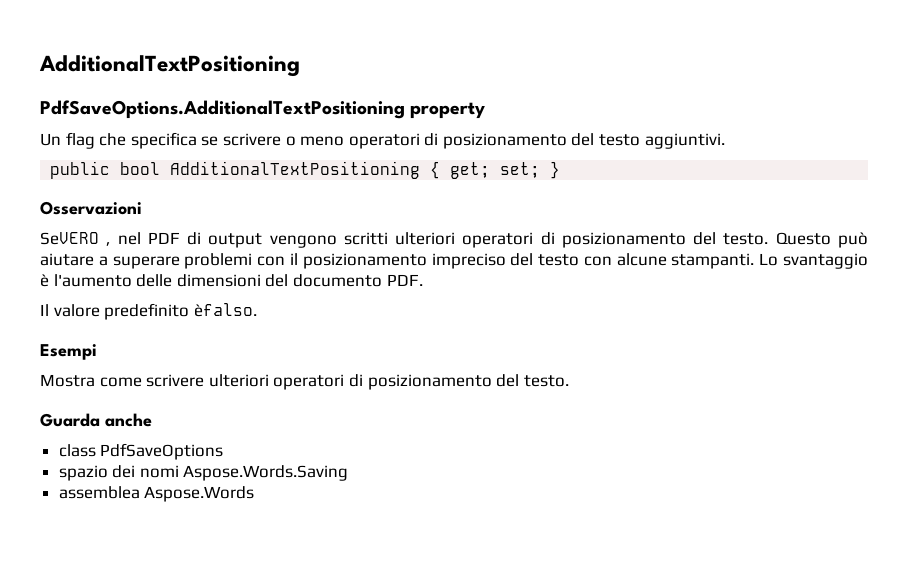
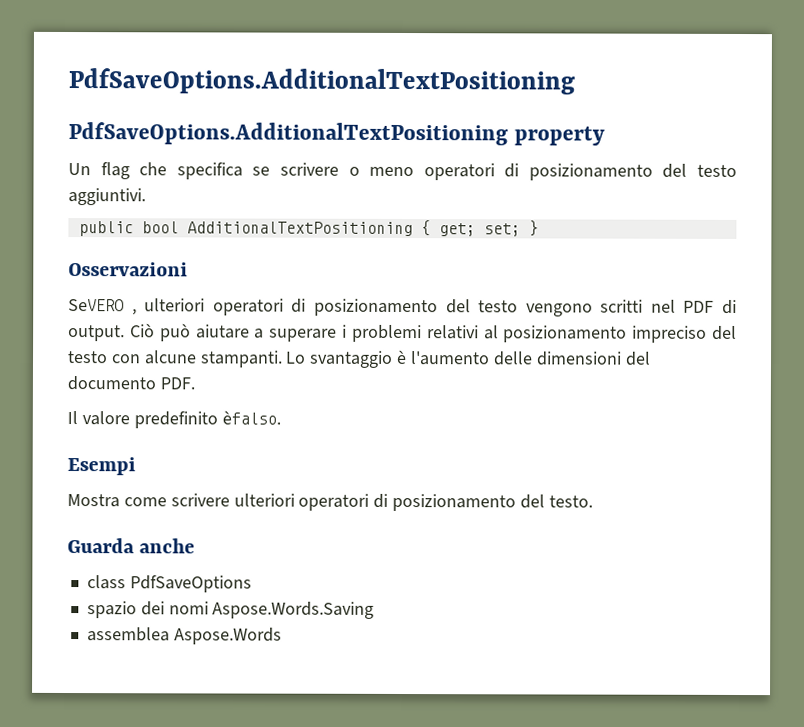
[39,55,300,77] AdditionalTextPositioning -> [68,68,575,95] PdfSaveOptions.AdditionalTextPositioning
[117,232,868,248] [40,253,298,269] nel PDF di output vengono scritti ulteriori operatori di posizionamento del testo. Questo può aiutare a superare problemi con il -> [144,298,738,317] [68,323,499,343] ulteriori operatori di posizionamento del testo vengono scritti nel PDF di output. Ciò può aiutare a superare i problemi relativi al

